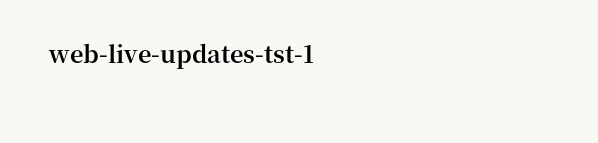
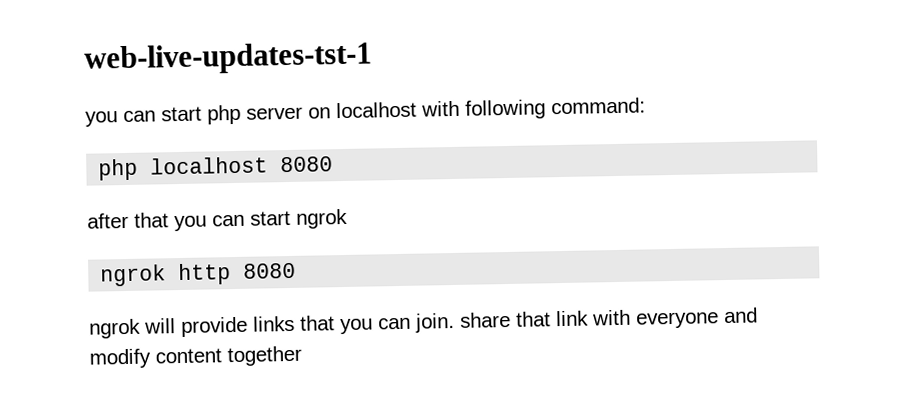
(314, 56) none -> [85,97,646,127] [98,156,334,181] [87,208,348,232] [100,262,297,287] [89,307,758,339] [89,345,302,369] // you can start php server on localhost with following command: // php localhost 8080 // after that you can start ngrok // ngrok http 8080 // ngrok will provide links that you can join. share that link with everyone and modify content together

